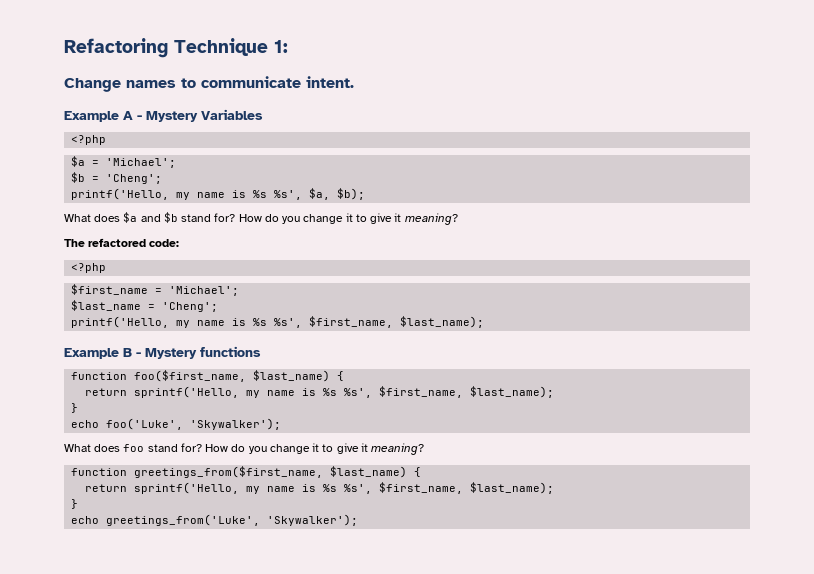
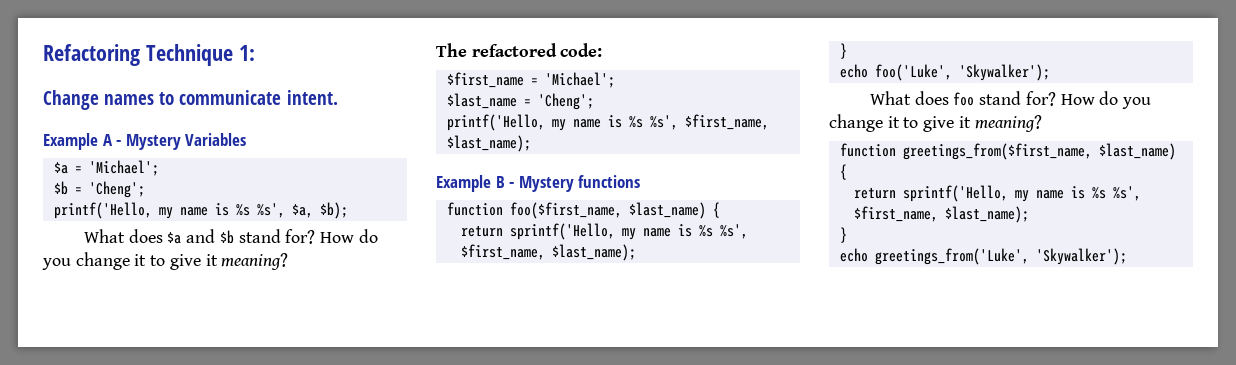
[71,135,107,145] // <?php -> (247, 139) none
[71,263,107,273] // <?php -> (603, 50) none

